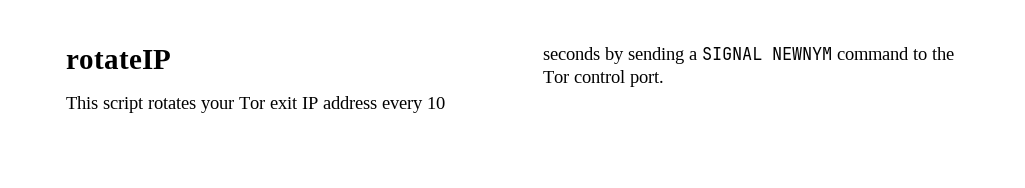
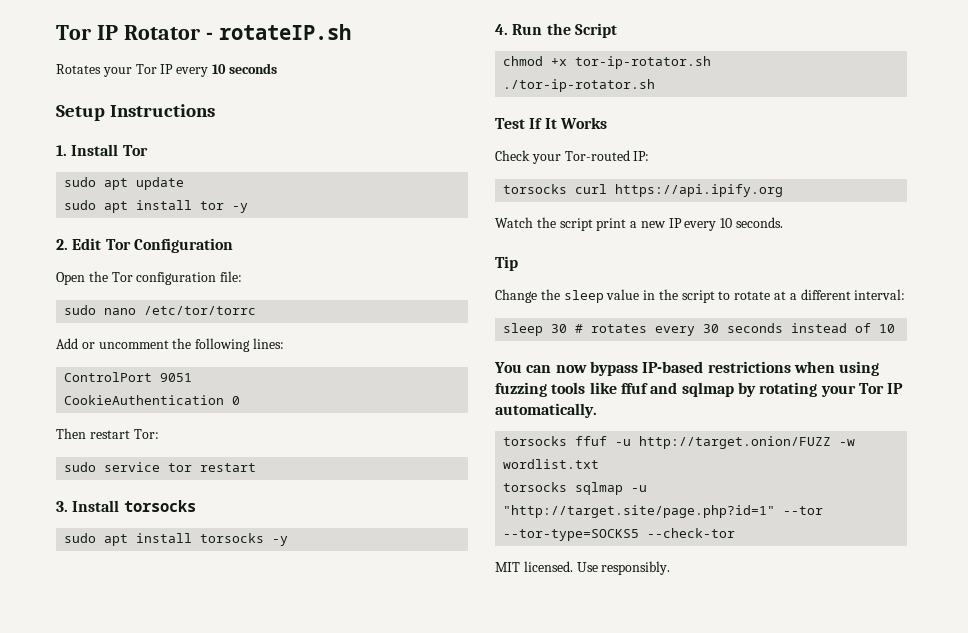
[66,50,171,69] [66,96,445,113] [543,47,954,64] [543,70,664,87] rotateIP // This script rotates your Tor exit IP address every 10 seconds by sending a SIGNAL NEWNYM command to the Tor control port. -> [56,24,351,40] [56,63,277,77] [56,104,216,121] [56,144,148,156] [64,177,185,190] [64,200,249,213] [56,238,233,253] [56,271,243,285] [64,305,257,315] [56,338,284,352] [64,372,193,382] [64,395,241,405] [56,428,159,439] [64,462,257,472] [56,500,196,512] [64,533,289,546] [495,23,617,38] [503,56,712,69] [503,79,656,92] [495,117,607,129] [495,150,650,164] [503,184,784,197] [495,217,784,231] [495,256,518,271] [495,289,906,303] [503,323,896,336] [494,361,880,376] [495,382,904,397] [495,403,597,418] [503,436,856,449] [503,459,600,469] [503,482,648,495] [503,505,824,518] [503,528,736,541] [495,561,671,575] Tor IP Rotator - rotateIP.sh // Rotates your Tor IP every 10 seconds // Setup Instructions // 1. Install Tor // sudo apt update // sudo apt install tor -y // 2. Edit Tor Configuration // Open the Tor configuration file: // sudo nano /etc/tor/torrc // Add or uncomment the following lines: // ControlPort 9051 // CookieAuthentication 0 // Then restart Tor: // sudo service tor restart // 3. Install torsocks // sudo apt install torsocks -y // 4. Run the Script // chmod +x tor-ip-rotator.sh // ./tor-ip-rotator.sh // Test If It Works // Check your Tor-routed IP: // torsocks curl https://api.ipify.org // Watch the script print a new IP every 10 seconds. // Tip // Change the sleep value in the script to rotate at a different interval: // sleep 30 # rotates every 30 seconds instead of 10 // You can now bypass IP-based restrictions when using fuzzing tools like ffuf and sqlmap by rotating your Tor IP automatically. // torsocks ffuf -u http://target.onion/FUZZ -w wordlist.txt // torsocks sqlmap -u "http://target.site/page.php?id=1" --tor --tor-type=SOCKS5 --check-tor // MIT licensed. Use responsibly.

